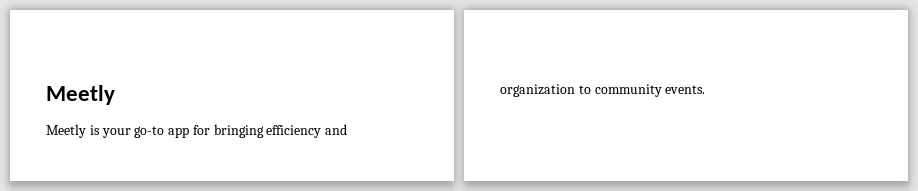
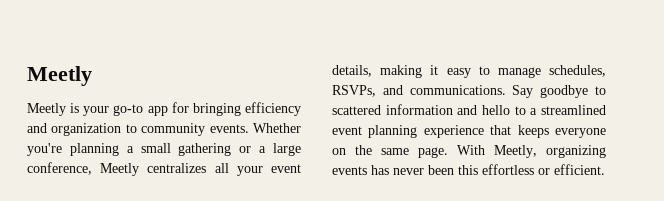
(706, 89) none -> [253,123,301,133] [27,143,301,156] [27,162,301,176] [332,65,606,78] [332,85,606,98] [332,104,606,115] [332,125,606,138] [332,145,606,158] [332,164,605,175] Whether you're planning a small gathering or a large conference, Meetly centralizes all your event details, making it easy to manage schedules, RSVPs, and communications. Say goodbye to scattered information and hello to a streamlined event planning experience that keeps everyone on the same page. With Meetly, organizing events has never been this effortless or efficient.

